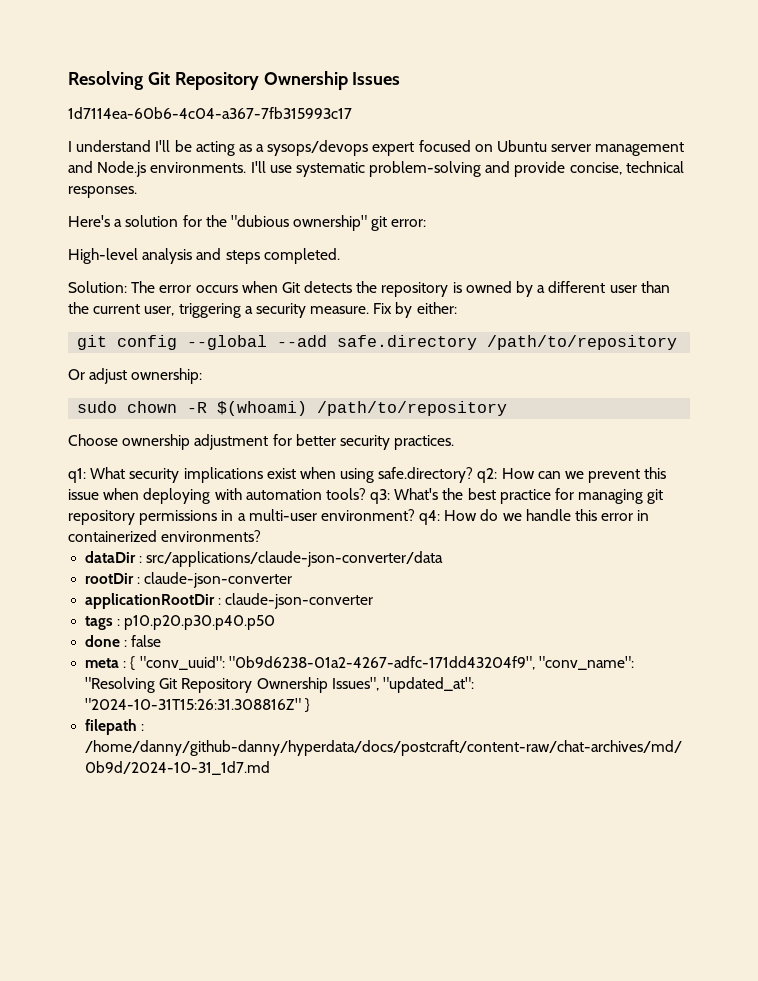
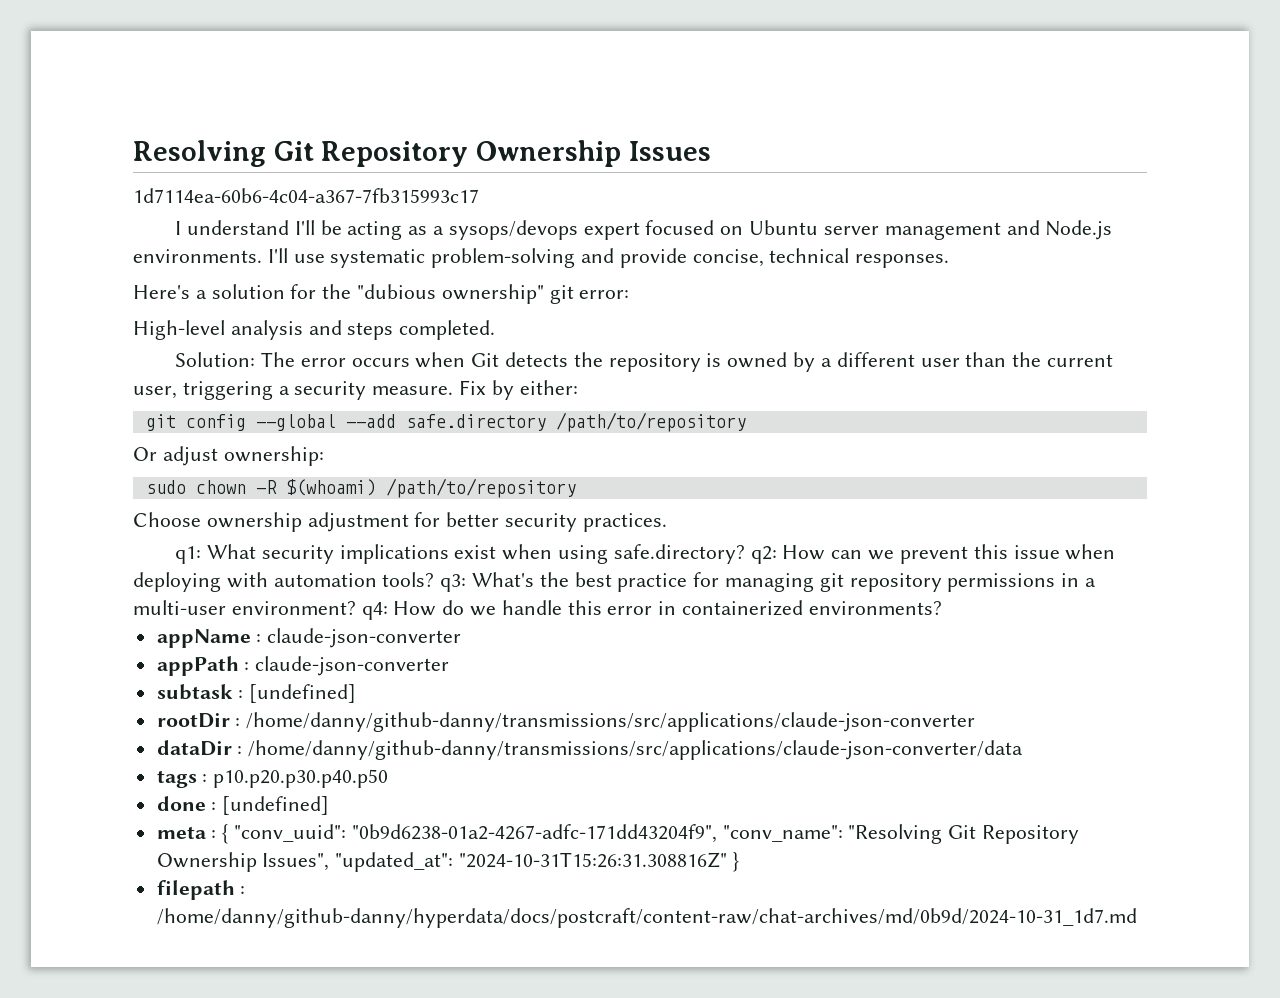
[85,551,444,567] [85,572,293,588] [85,593,374,609] dataDir : src/applications/claude-json-converter/data // rootDir : claude-json-converter // applicationRootDir : claude-json-converter -> [156,628,462,648] [156,656,450,676] [156,684,357,703] [156,712,976,732] [156,740,1024,760] appName : claude-json-converter // appPath : claude-json-converter // subtask : [undefined] // rootDir : /home/danny/github-danny/transmissions/src/applications/claude-json-converter // dataDir : /home/danny/github-danny/transmissions/src/applications/claude-json-converter/data
[131,635,162,647] false -> [222,796,330,815] [undefined]

